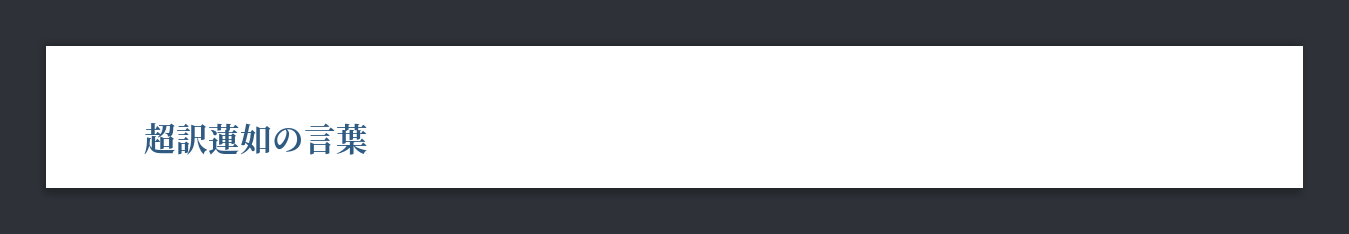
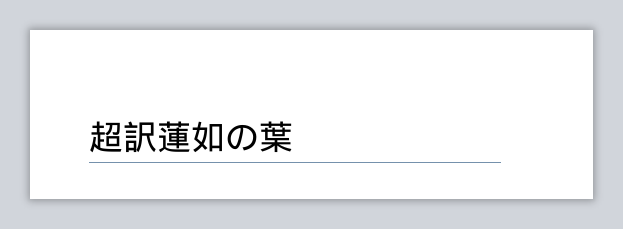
[304,123,336,155] 言 -> (259, 137) none

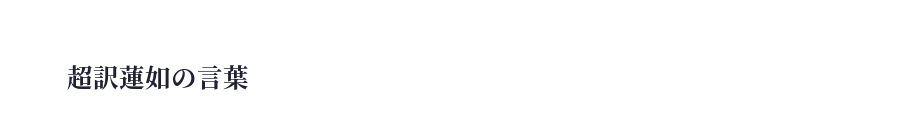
(259, 137) none -> [197,65,223,90] 言

